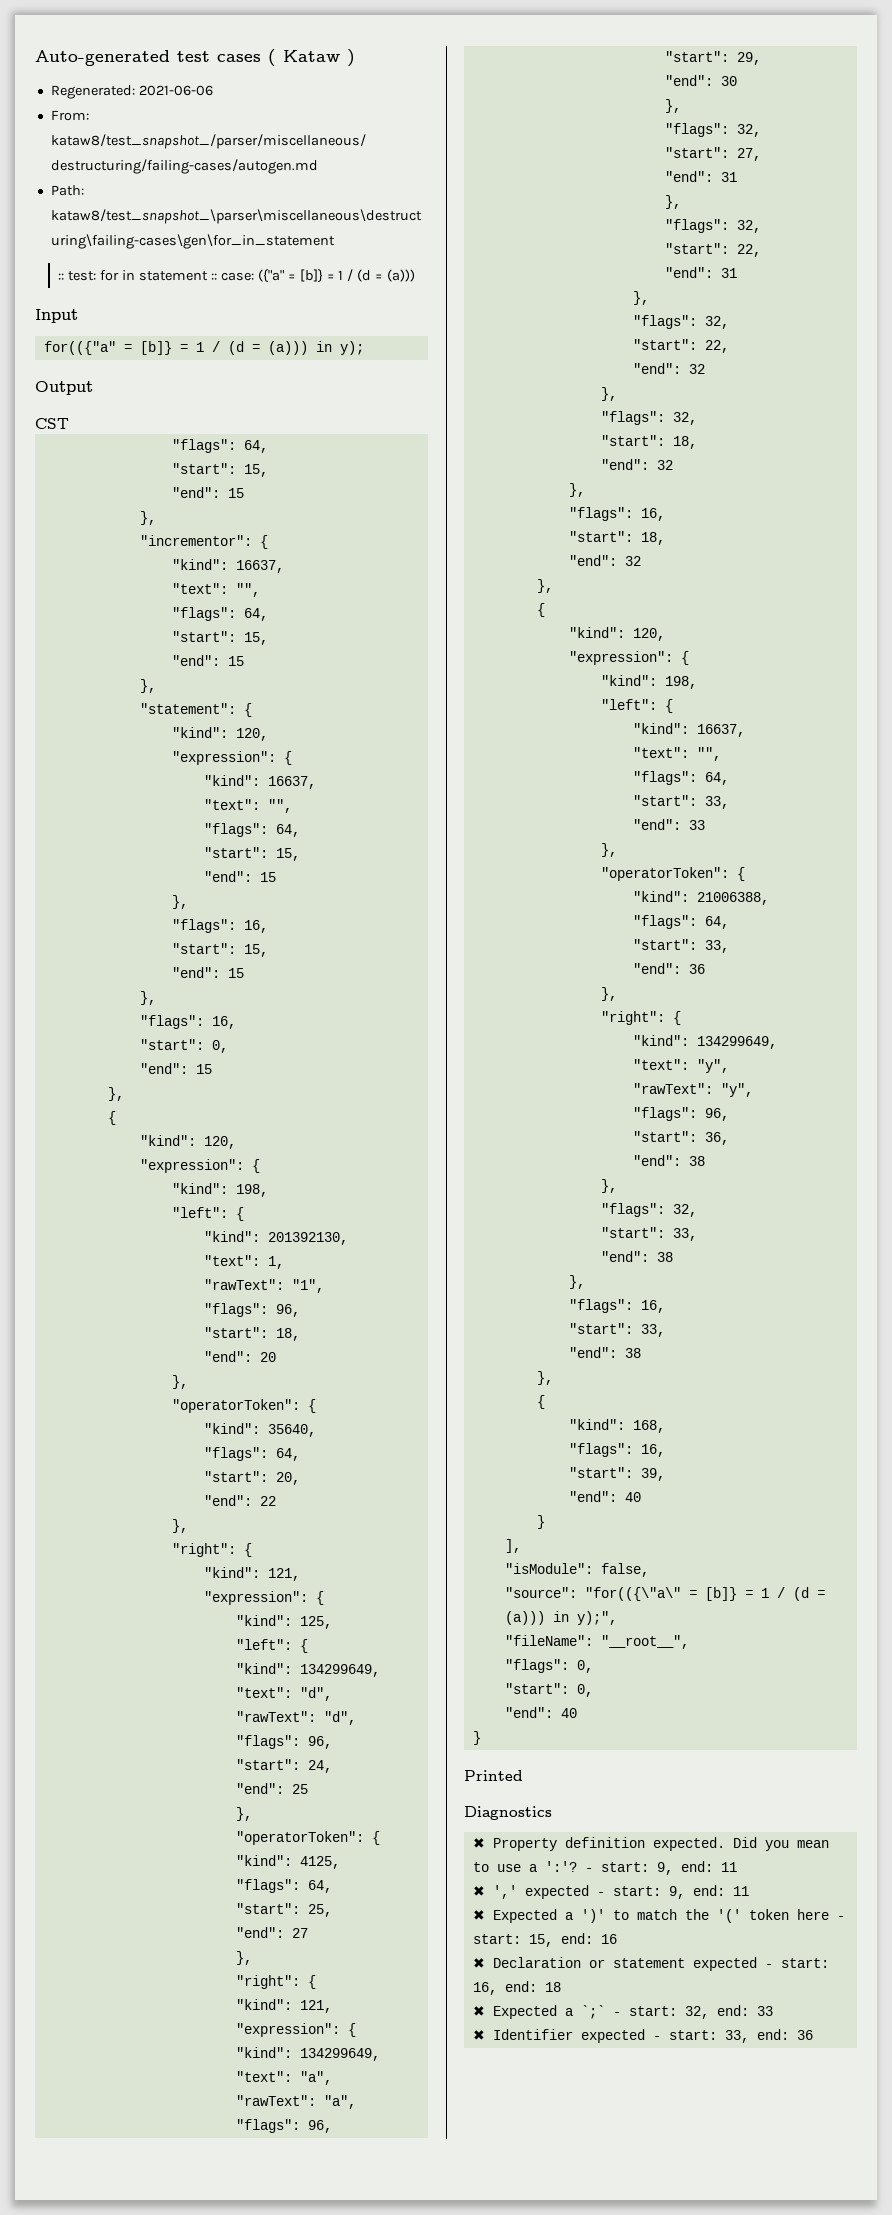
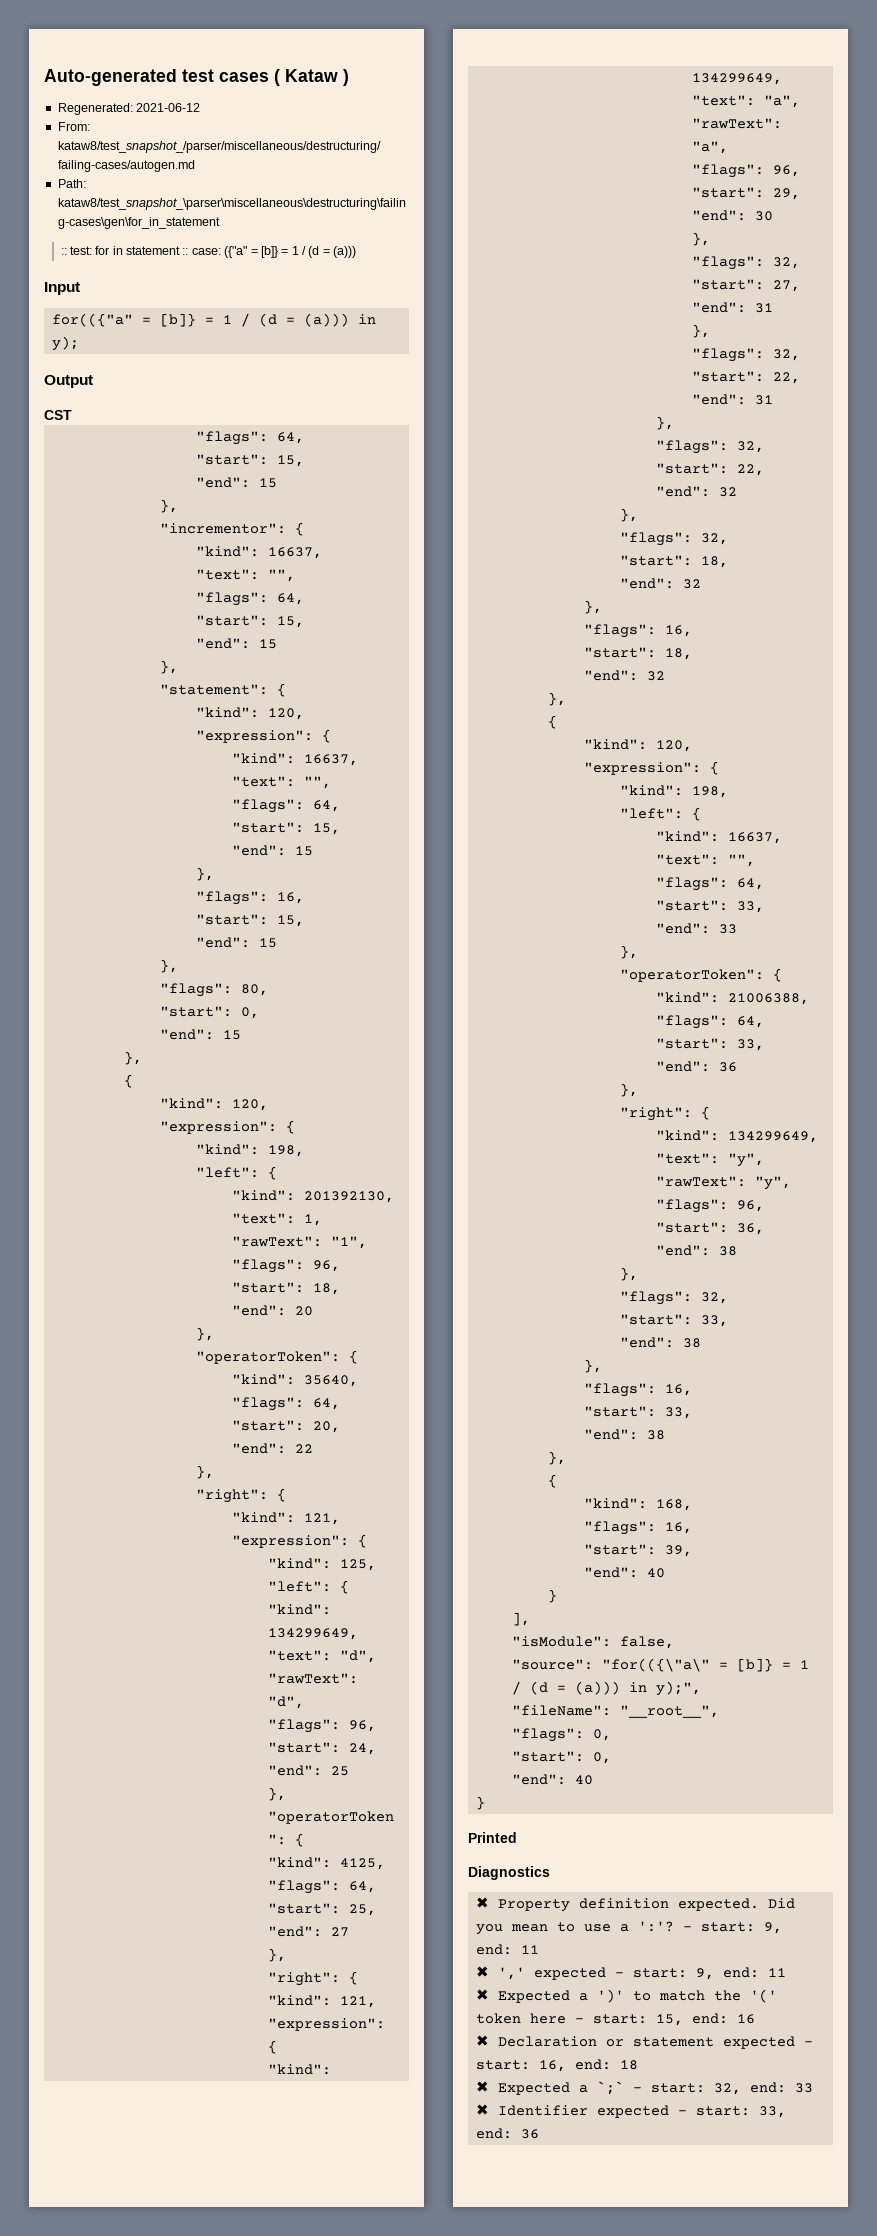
[138,85,213,96] 2021-06-06 -> [136,103,201,112] 2021-06-12
[211,1016,236,1029] 16, -> [240,984,268,996] 80,

